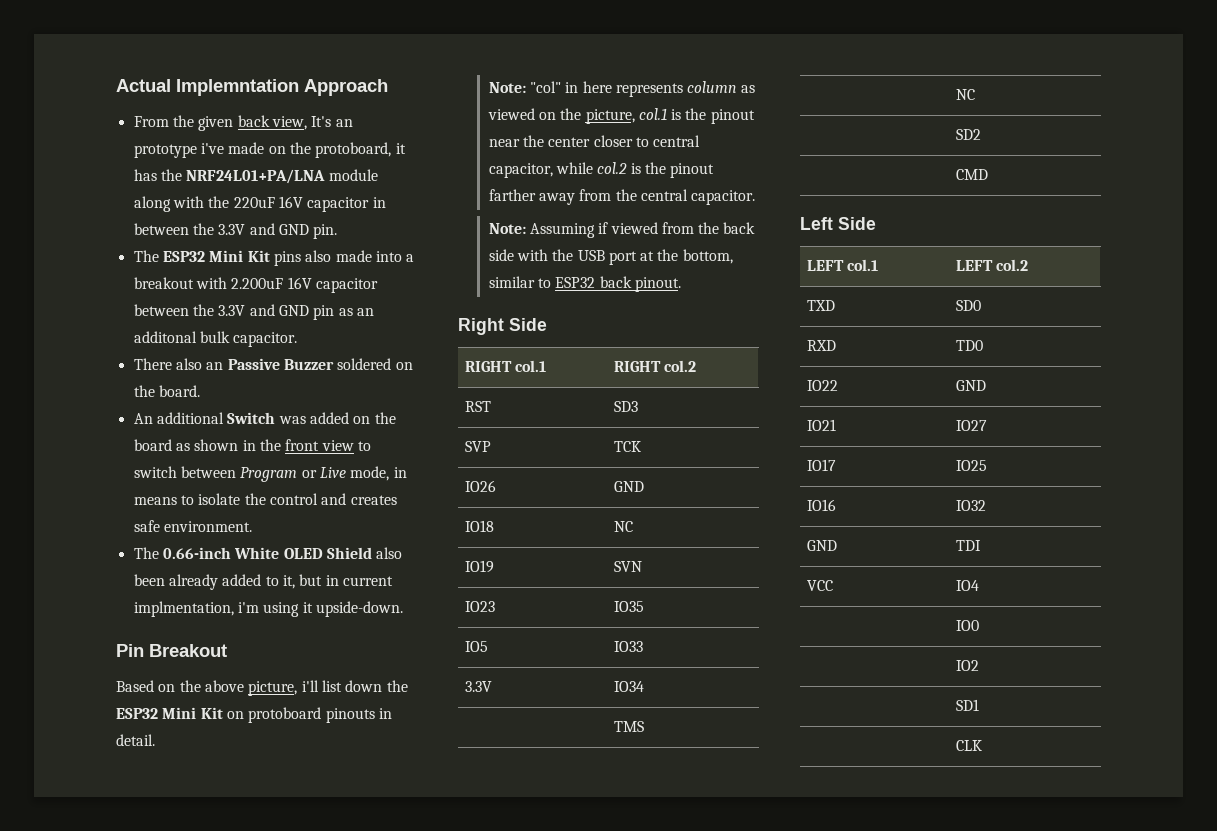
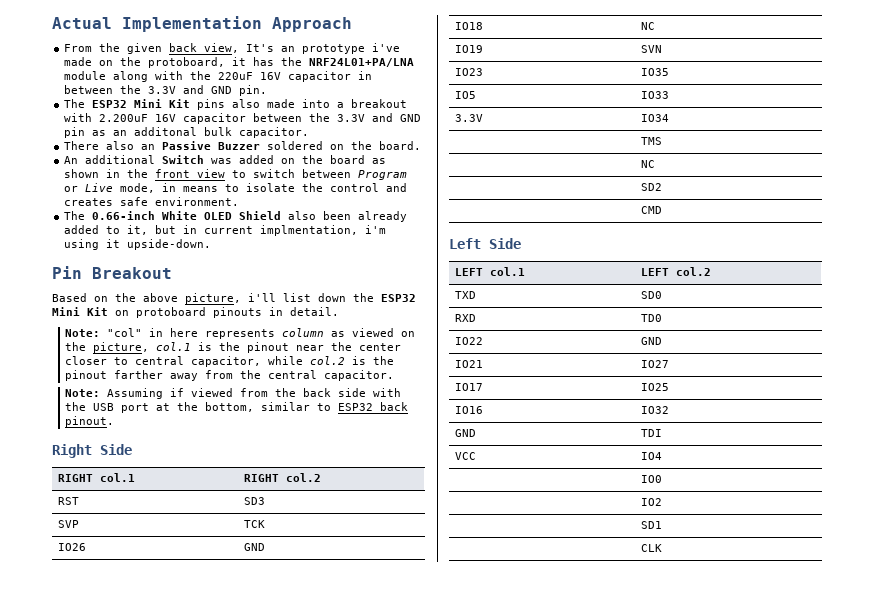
[176,79,299,96] Implemntation -> [122,16,262,32] Implementation

